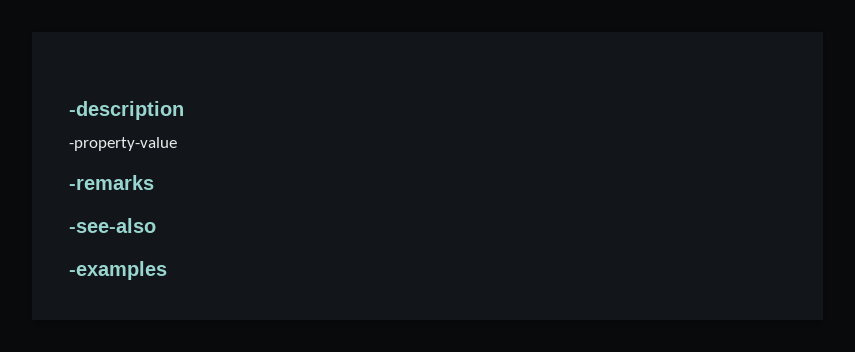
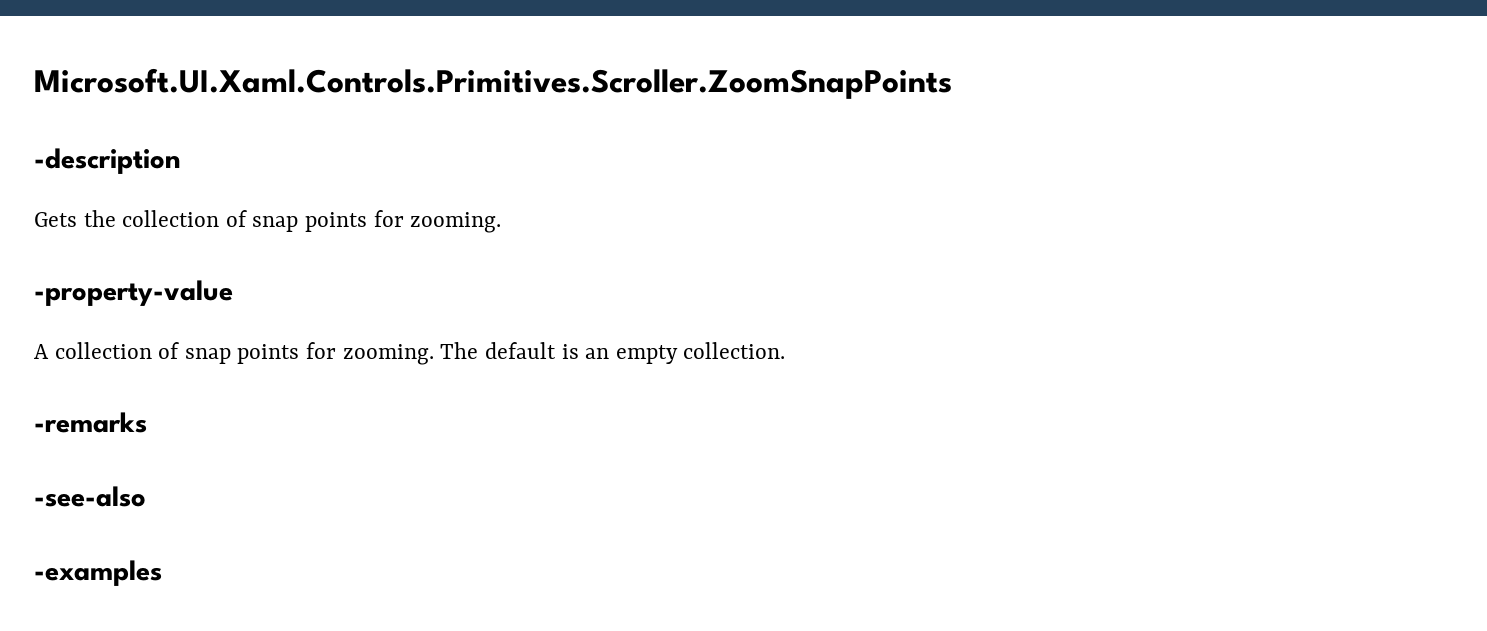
(69, 110) none -> [34,68,952,99] Microsoft.UI.Xaml.Controls.Primitives.Scroller.ZoomSnapPoints //
[69,137,177,151] -property-value -> [34,210,502,233] [34,280,233,306] [34,342,786,365] Gets the collection of snap points for zooming. // -property-value // A collection of snap points for zooming. The default is an empty collection.

